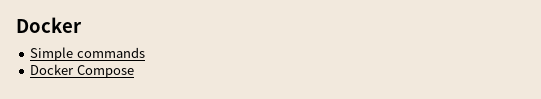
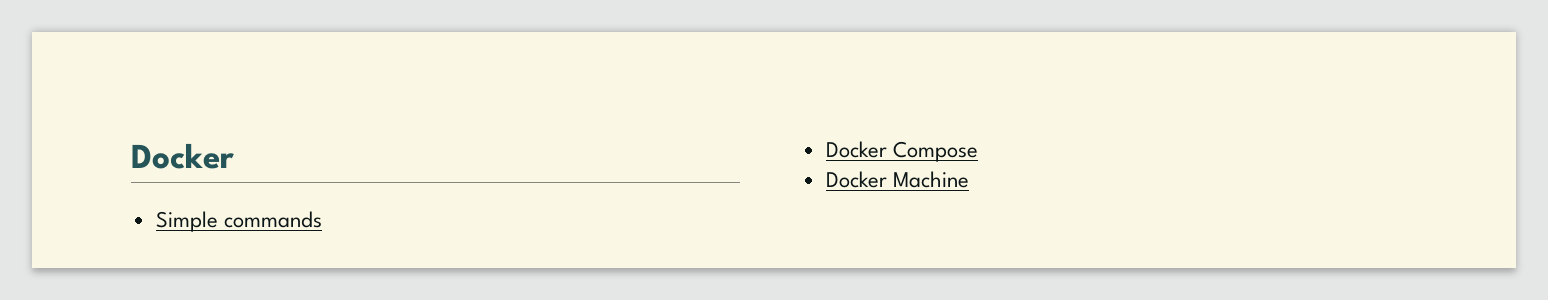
(134, 71) none -> [825,171,969,188] // Docker Machine

